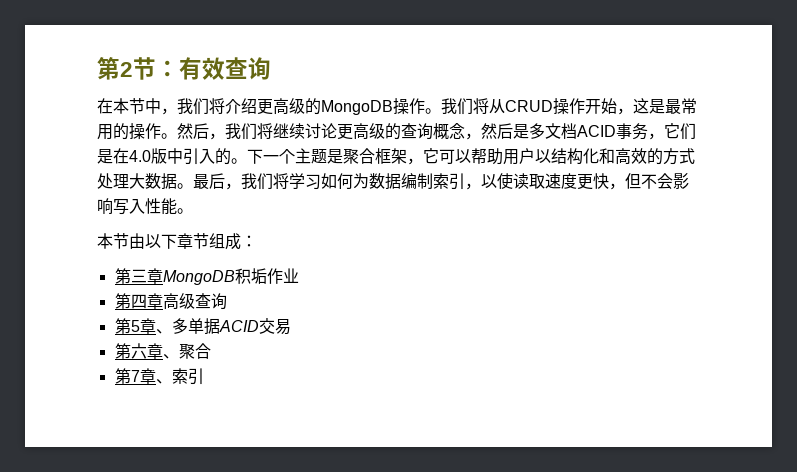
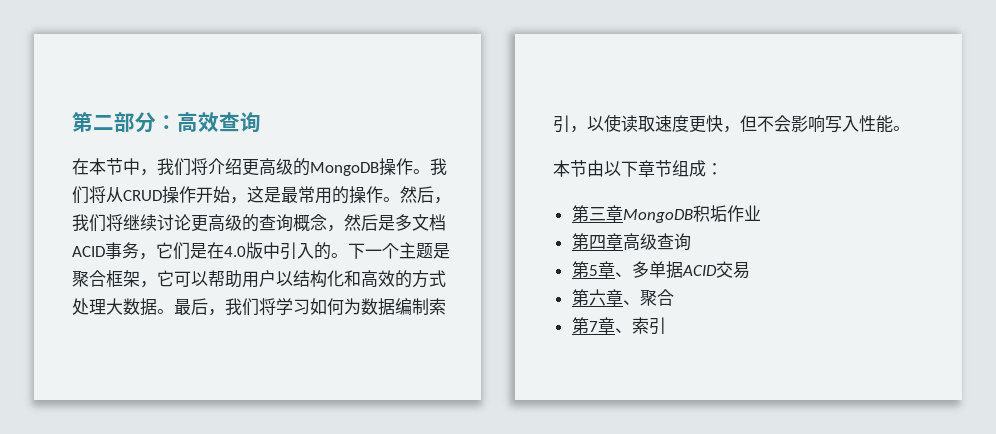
[97,57,202,80] 第2节：有 -> [72,112,198,133] 第二部分：高

